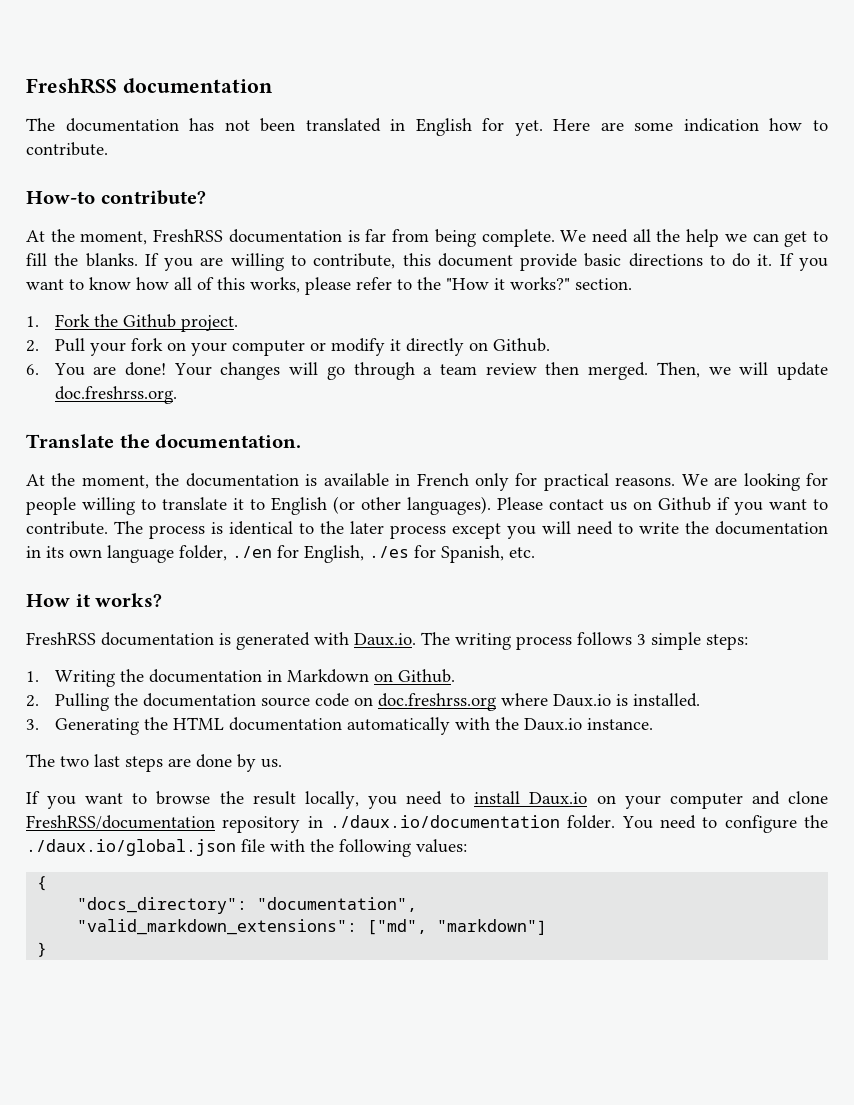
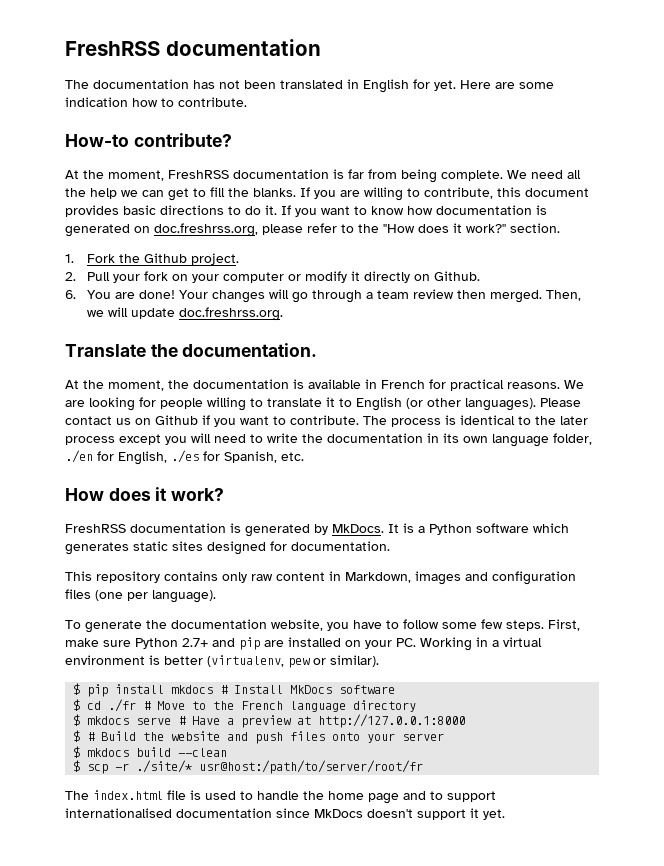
[520,253,578,271] provide -> [65,205,119,217] provides
[174,277,300,293] all of this works, -> [436,205,547,215] [65,223,258,237] documentation is generated on doc.freshrss.org,
[494,277,570,290] it works?" -> [418,223,506,233] does it work?"
[474,473,509,491] only -> (425, 384) none
[75,593,163,607] it works? -> [108,487,225,501] does it work?
[314,632,748,650] [26,669,455,687] [26,693,700,711] [26,717,653,735] [26,754,282,772] [26,791,829,809] [26,815,829,833] [26,839,467,857] [37,876,48,891] [77,897,418,914] [77,919,548,935] [37,942,48,957] with Daux.io. The writing process follows 3 simple steps: // 1. Writing the documentation in Markdown on Github. // 2. Pulling the documentation source code on doc.freshrss.org where Daux.io is installed. // 3. Generating the HTML documentation automatically with the Daux.io instance. // The two last steps are done by us. // If you want to browse the result locally, you need to install Daux.io on your computer and clone FreshRSS/documentation repository in ./daux.io/documentation folder. You need to configure the ./daux.io/global.json file with the following values: // { // "docs_directory": "documentation", // "valid_markdown_extensions": ["md", "markdown"] // } -> [314,523,569,535] [65,541,390,555] [65,571,576,585] [65,589,216,603] [65,619,580,633] [65,637,542,651] [65,655,379,668] [73,683,396,697] [73,699,417,712] [73,714,466,728] [73,730,445,744] [73,746,228,758] [73,760,424,774] [65,790,496,804] [65,808,505,820] by MkDocs. It is a Python software which generates static sites designed for documentation. // This repository contains only raw content in Markdown, images and configuration files (one per language). // To generate the documentation website, you have to follow some few steps. First, make sure Python 2.7+ and pip are installed on your PC. Working in a virtual environment is better (virtualenv, pew or similar). // $ pip install mkdocs # Install MkDocs software // $ cd ./fr # Move to the French language directory // $ mkdocs serve # Have a preview at http://127.0.0.1:8000 // $ # Build the website and push files onto your server // $ mkdocs build --clean // $ scp -r ./site/* usr@host:/path/to/server/root/fr // The index.html file is used to handle the home page and to support internationalised documentation since MkDocs doesn't support it yet.

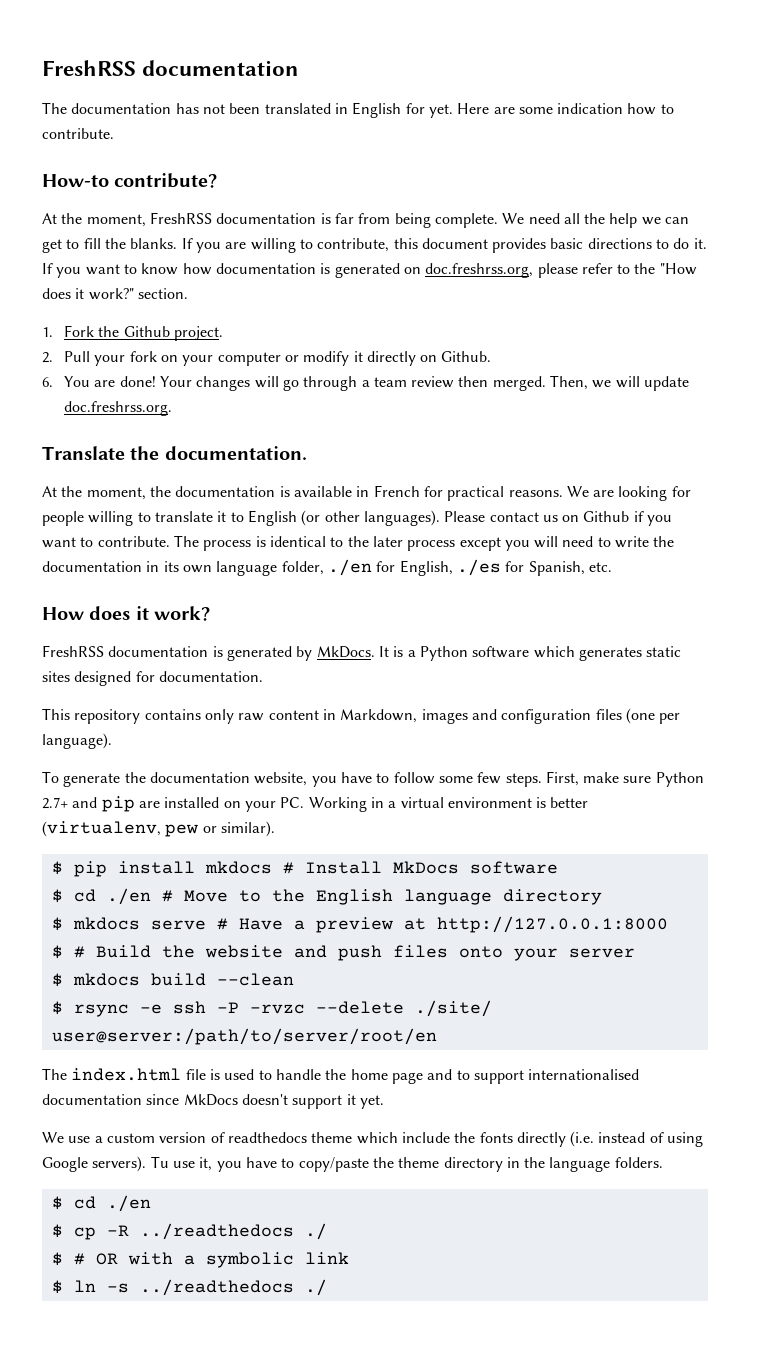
[108,699,137,712] ./fr -> [106,888,151,905] ./en
[241,701,284,710] French -> [315,889,393,905] English
[87,760,424,774] scp -r ./site/* usr@host:/path/to/server/root/fr -> [73,1000,492,1017] [51,1028,437,1045] rsync -e ssh -P -rvzc --delete ./site/ user@server:/path/to/server/root/en
(505, 814) none -> [42,1131,704,1147] [42,1156,663,1172] [51,1195,151,1212] [51,1223,327,1240] [51,1252,349,1268] [51,1279,327,1296] // We use a custom version of readthedocs theme which include the fonts directly (i.e. instead of using Google servers). Tu use it, you have to copy/paste the theme directory in the language folders. // $ cd ./en // $ cp -R ../readthedocs ./ // $ # OR with a symbolic link // $ ln -s ../readthedocs ./

